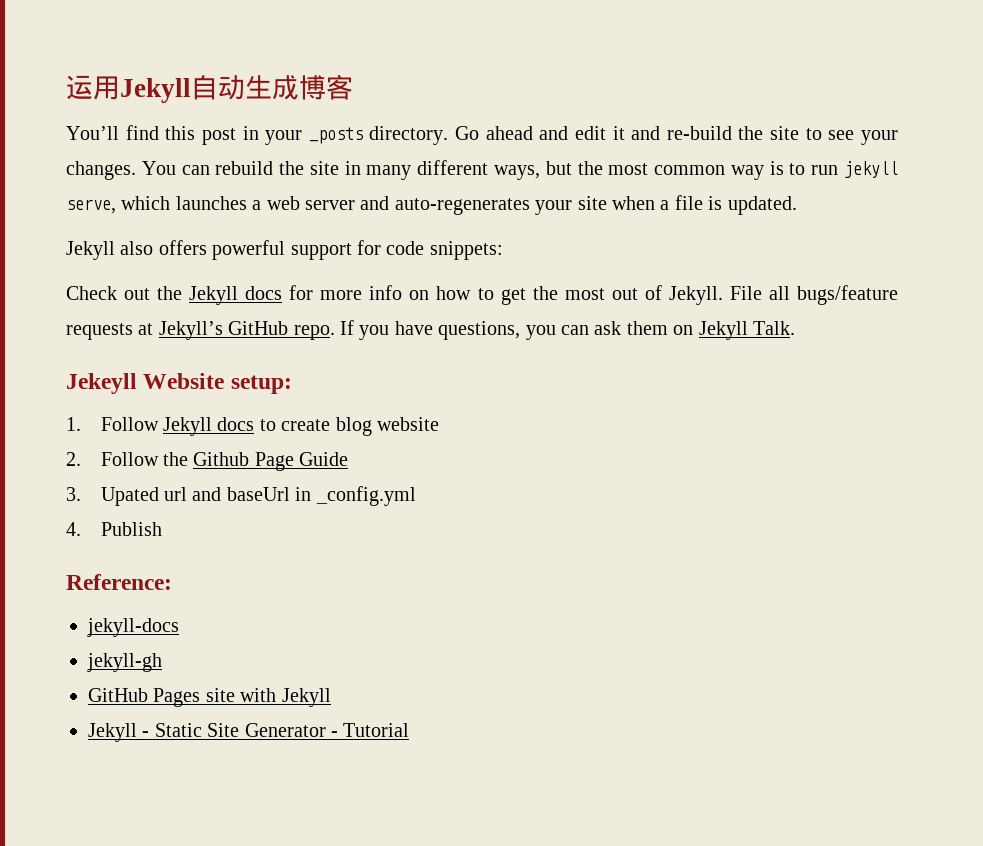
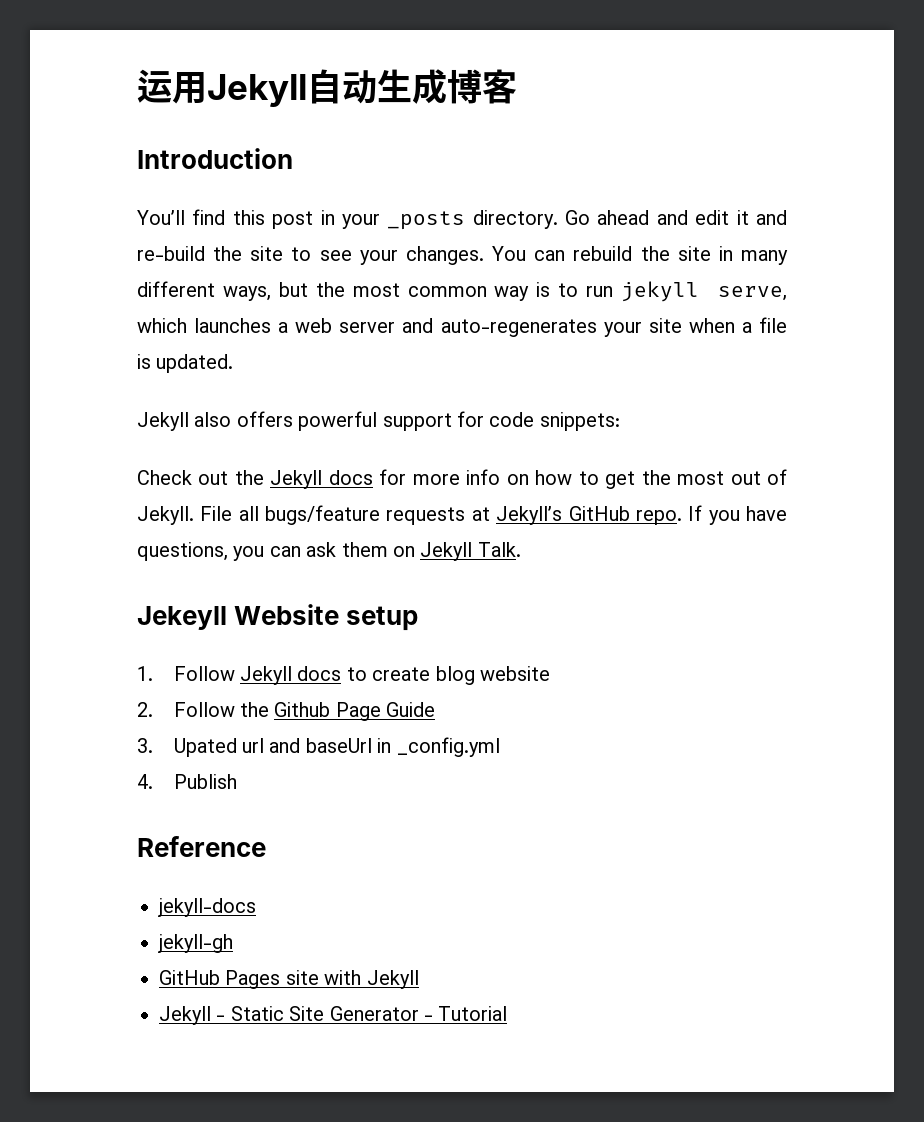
(353, 87) none -> [137,148,293,169] // Introduction
[230,375,292,394] setup: -> [346,606,419,631] setup
[66,574,172,590] Reference: -> [137,836,266,857] Reference

